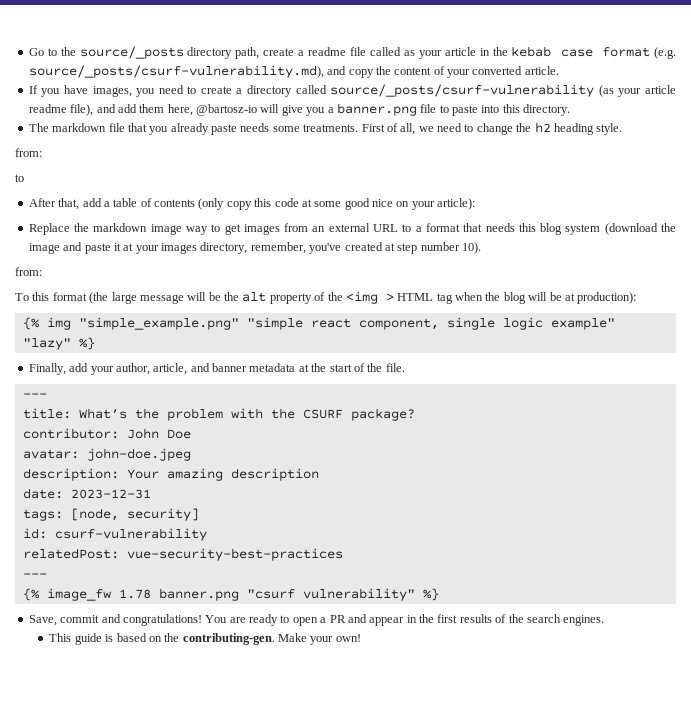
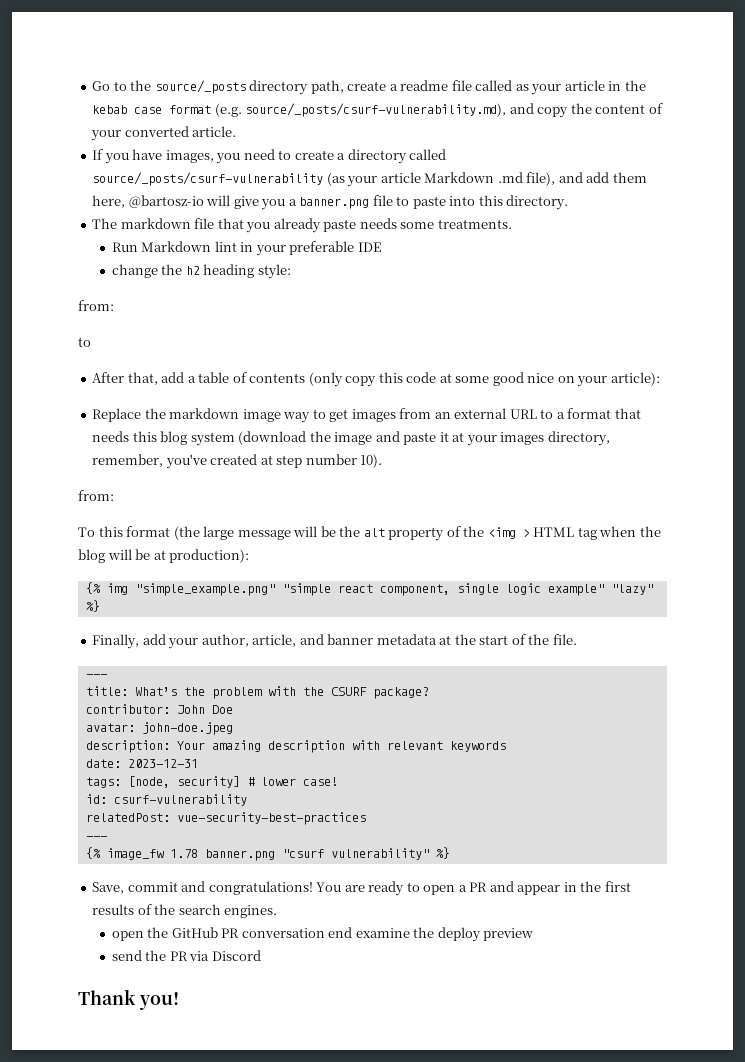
[28,104,67,113] readme -> [424,172,523,183] Markdown .md
[361,123,474,135] First of all, we need to -> [111,241,381,256] // Run Markdown lint in your preferable IDE //
[596,123,623,135] style. -> [257,264,291,279] style:
(319, 474) none -> [351,740,506,752] with relevant keywords
(199, 514) none -> [246,777,338,786] # lower case!
[49,633,361,645] This guide is based on the contributing-gen. Make your own! -> [111,927,534,942] [111,950,261,961] [78,989,179,1010] open the GitHub PR conversation end examine the deploy preview // send the PR via Discord // Thank you!

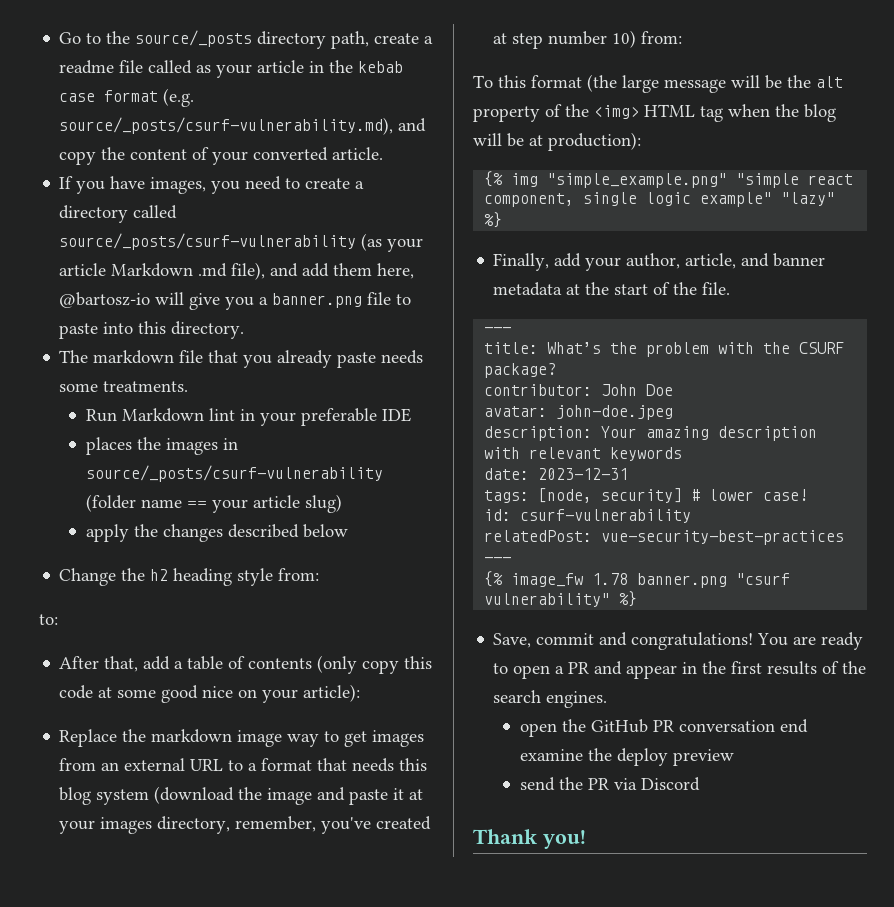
[111,264,158,278] change -> [85,437,238,455] [85,465,383,482] [85,494,342,513] [85,524,348,542] [59,568,117,586] places the images in source/_posts/csurf-vulnerability (folder name == your article slug) // apply the changes described below // Change
[257,264,291,279] [78,300,114,311] [78,337,91,347] style: // from: // to -> [237,568,320,586] [39,614,58,625] style from: // to:
[360,454,383,468] 10). // -> [612,30,637,48] 10)
[487,527,530,539] <img > -> [594,105,639,119] <img>

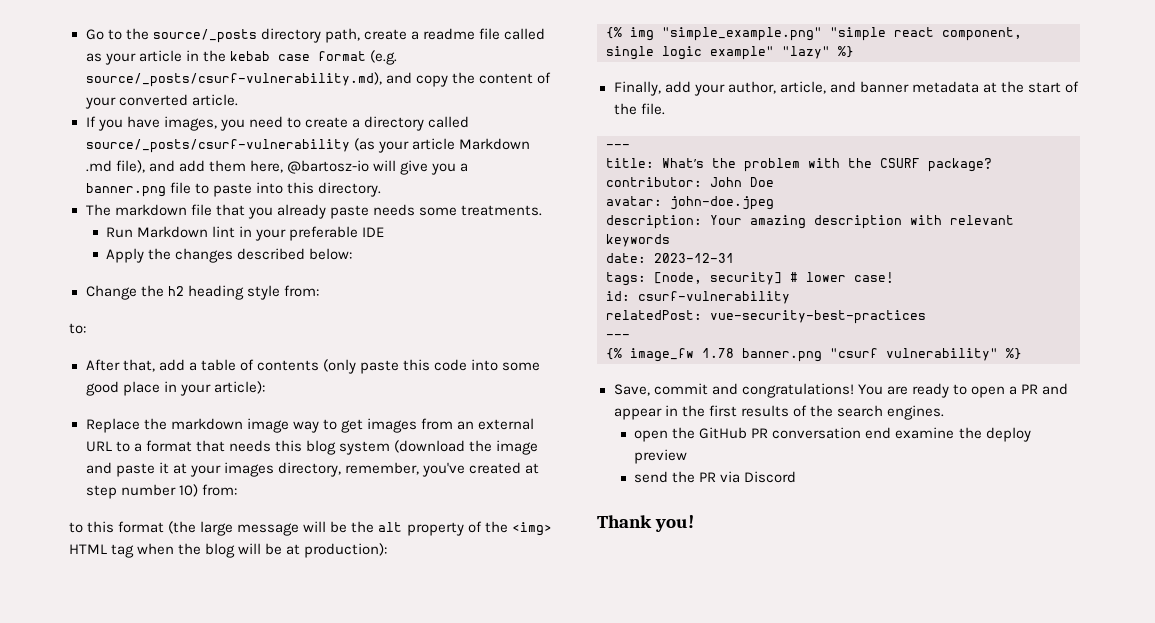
[85,437,238,455] [85,465,383,482] [85,494,342,513] [85,524,129,542] places the images in source/_posts/csurf-vulnerability (folder name == your article slug) // apply -> [106,248,145,263] Apply
[302,524,348,538] below -> [309,248,353,260] below:
[362,660,400,674] copy -> [359,360,399,374] paste
[98,687,113,698] at -> [471,359,499,371] into
[202,686,258,698] nice on -> [122,381,177,396] place in
[473,75,493,88] To -> [69,522,83,533] to

